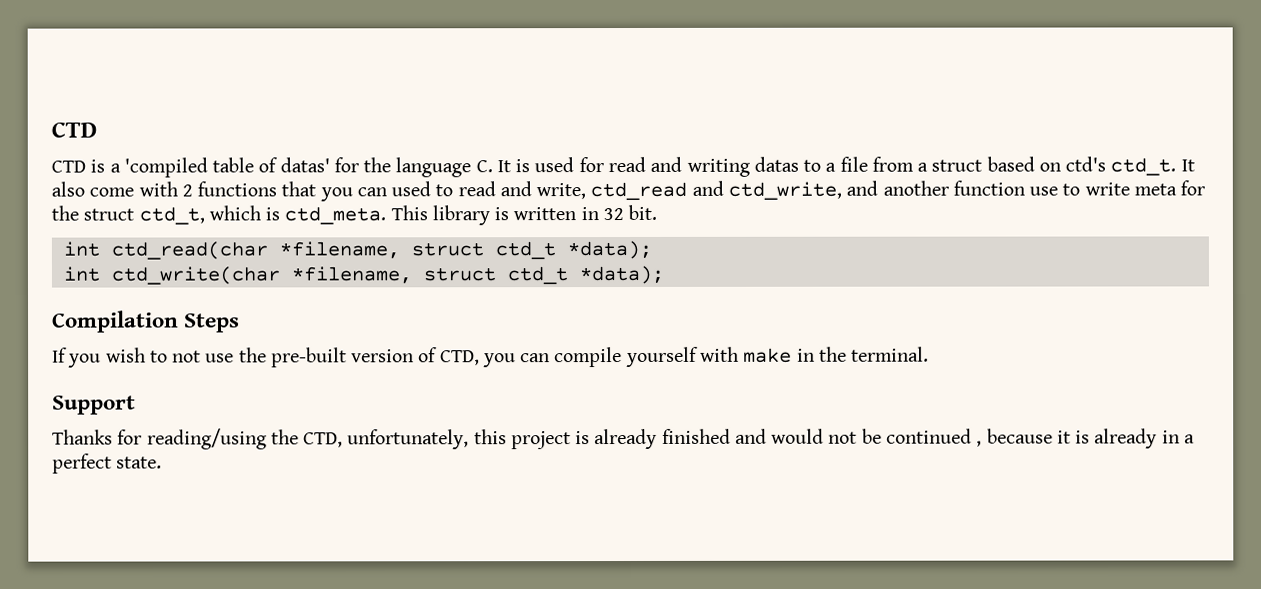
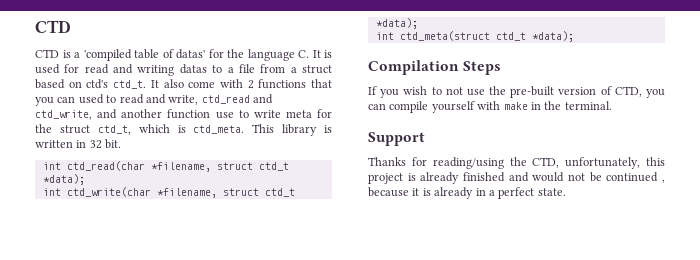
(664, 275) none -> [375,31,574,42] // int ctd_meta(struct ctd_t *data);

